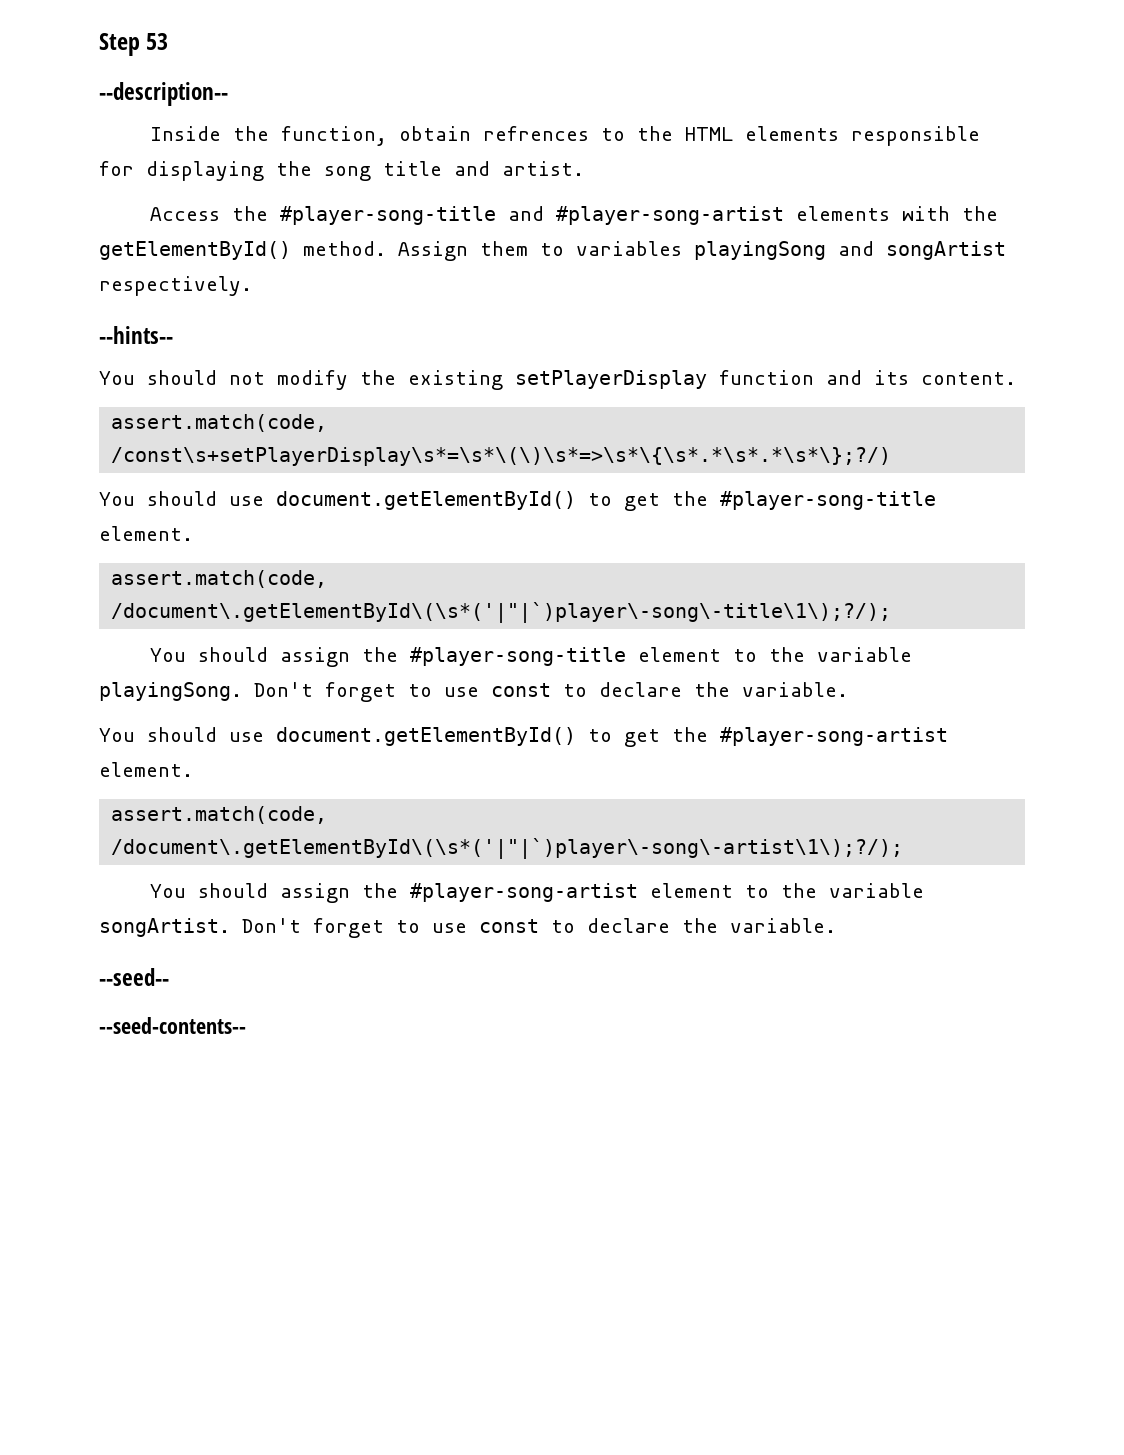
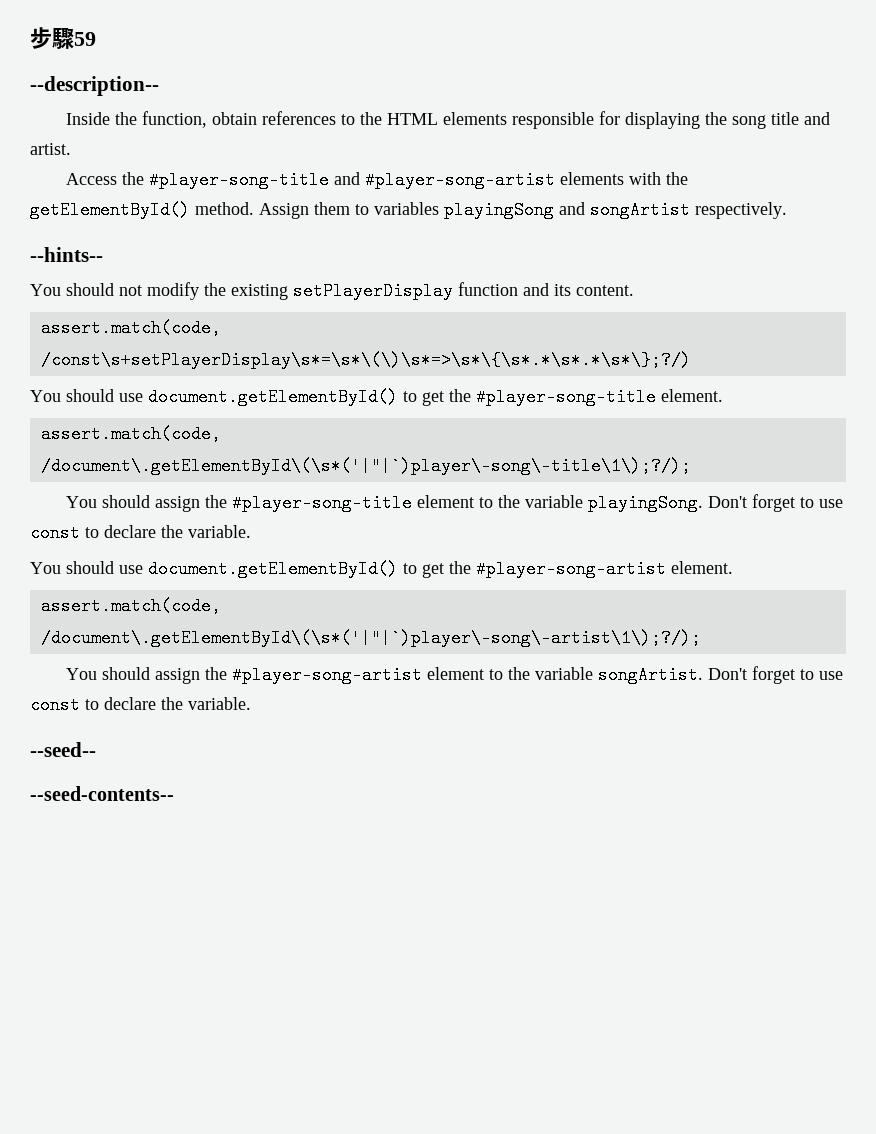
[99,33,169,56] Step 53 -> [30,27,96,49] 步驟59
[482,126,589,141] refrences -> [261,111,336,125] references

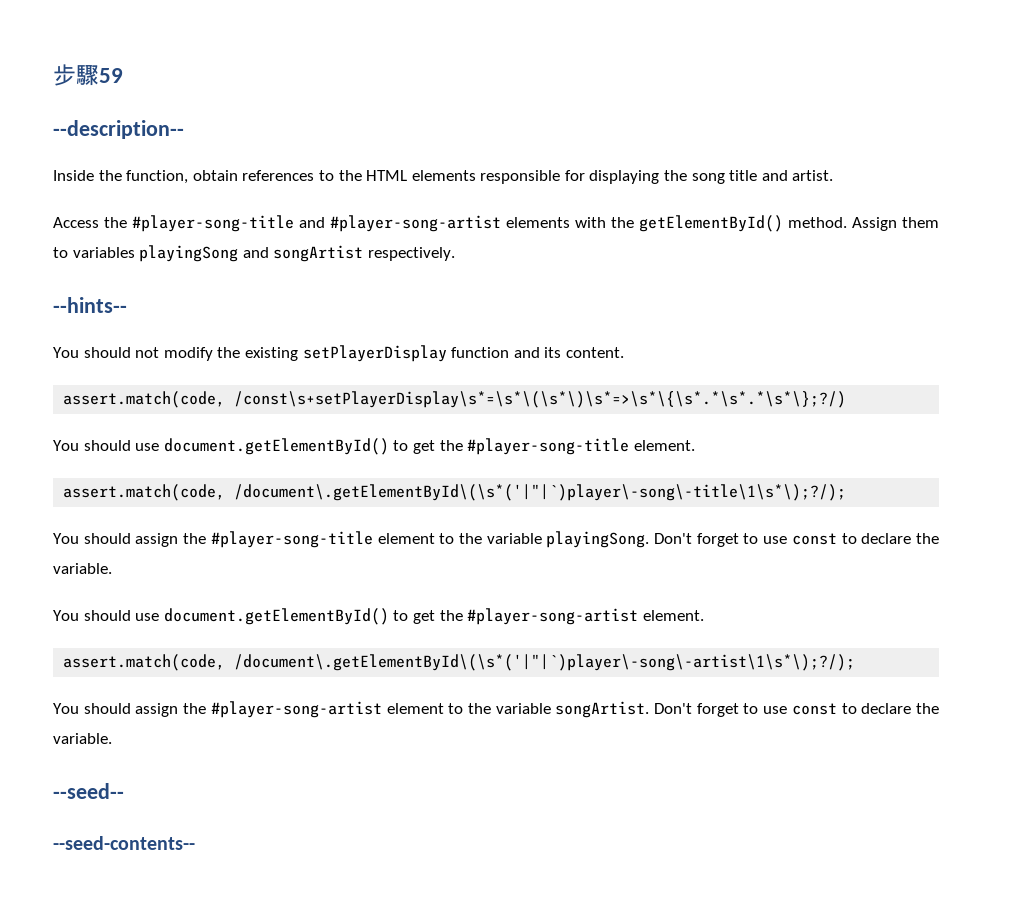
[40,351,691,369] /const\s+setPlayerDisplay\s*=\s*\(\)\s*=>\s*\{\s*.*\s*.*\s*\};?/) -> [234,391,847,408] /const\s+setPlayerDisplay\s*=\s*\(\s*\)\s*=>\s*\{\s*.*\s*.*\s*\};?/)
[40,457,691,475] /document\.getElementById\(\s*('|"|`)player\-song\-title\1\);?/); -> [234,484,847,501] /document\.getElementById\(\s*('|"|`)player\-song\-title\1\s*\);?/);
[40,629,701,647] /document\.getElementById\(\s*('|"|`)player\-song\-artist\1\);?/); -> [234,654,856,671] /document\.getElementById\(\s*('|"|`)player\-song\-artist\1\s*\);?/);

